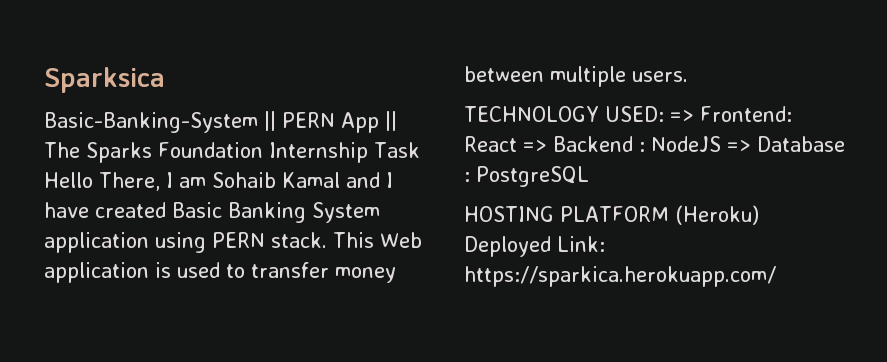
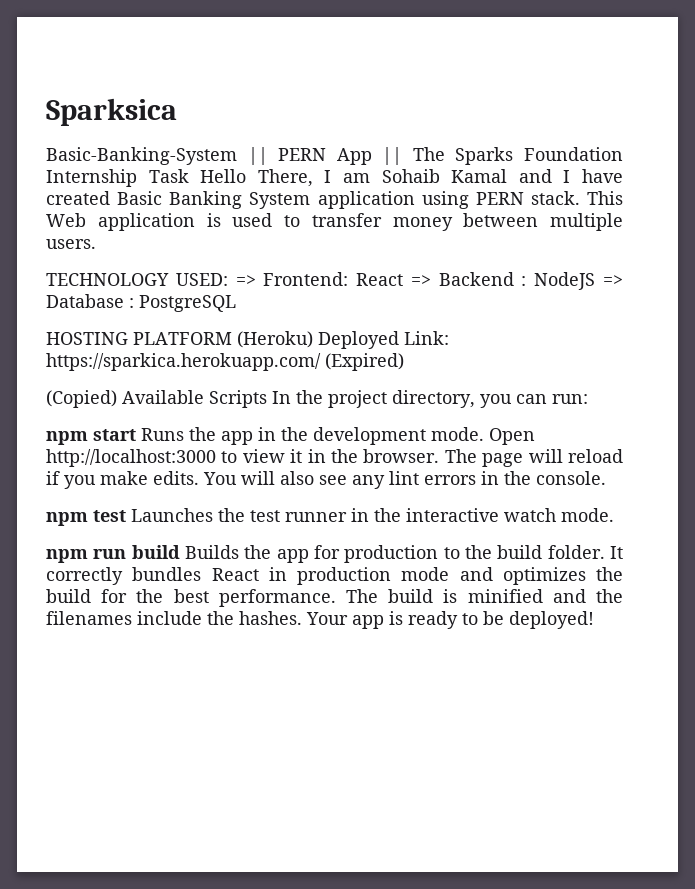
(776, 276) none -> [325,353,404,371] [46,390,588,408] [46,427,535,445] [46,449,623,467] [46,471,606,489] [46,508,614,526] [46,545,623,563] [46,567,623,585] [46,589,623,607] [46,611,594,629] (Expired) // (Copied) Available Scripts In the project directory, you can run: // npm start Runs the app in the development mode. Open http://localhost:3000 to view it in the browser. The page will reload if you make edits. You will also see any lint errors in the console. // npm test Launches the test runner in the interactive watch mode. // npm run build Builds the app for production to the build folder. It correctly bundles React in production mode and optimizes the build for the best performance. The build is minified and the filenames include the hashes. Your app is ready to be deployed!

